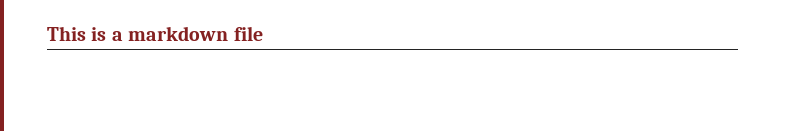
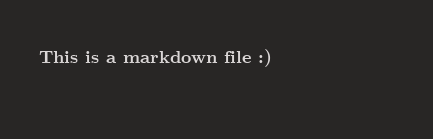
(263, 33) none -> [258,49,272,67] :)

